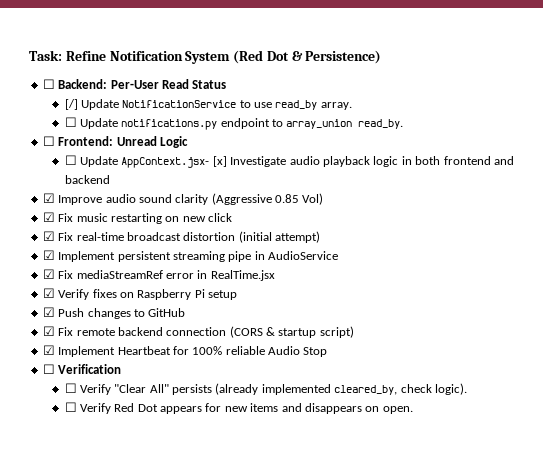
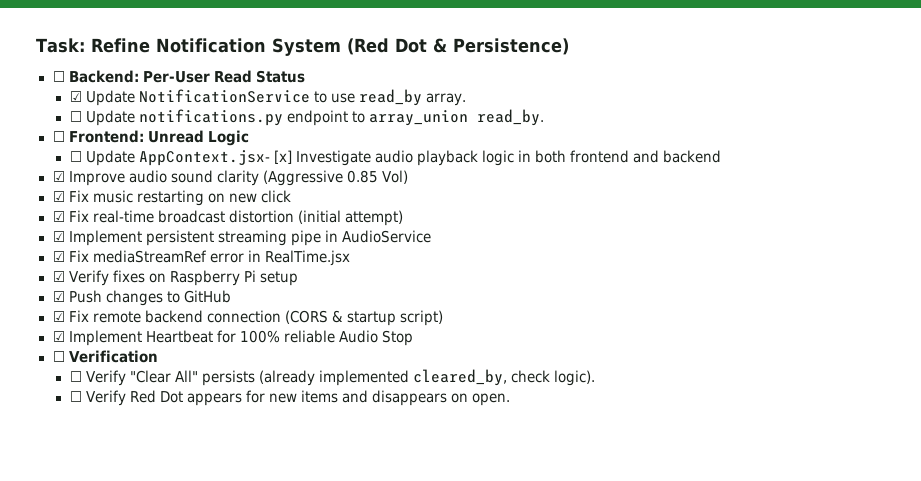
[64,99,78,110] [/] -> [69,91,82,102] ☑

